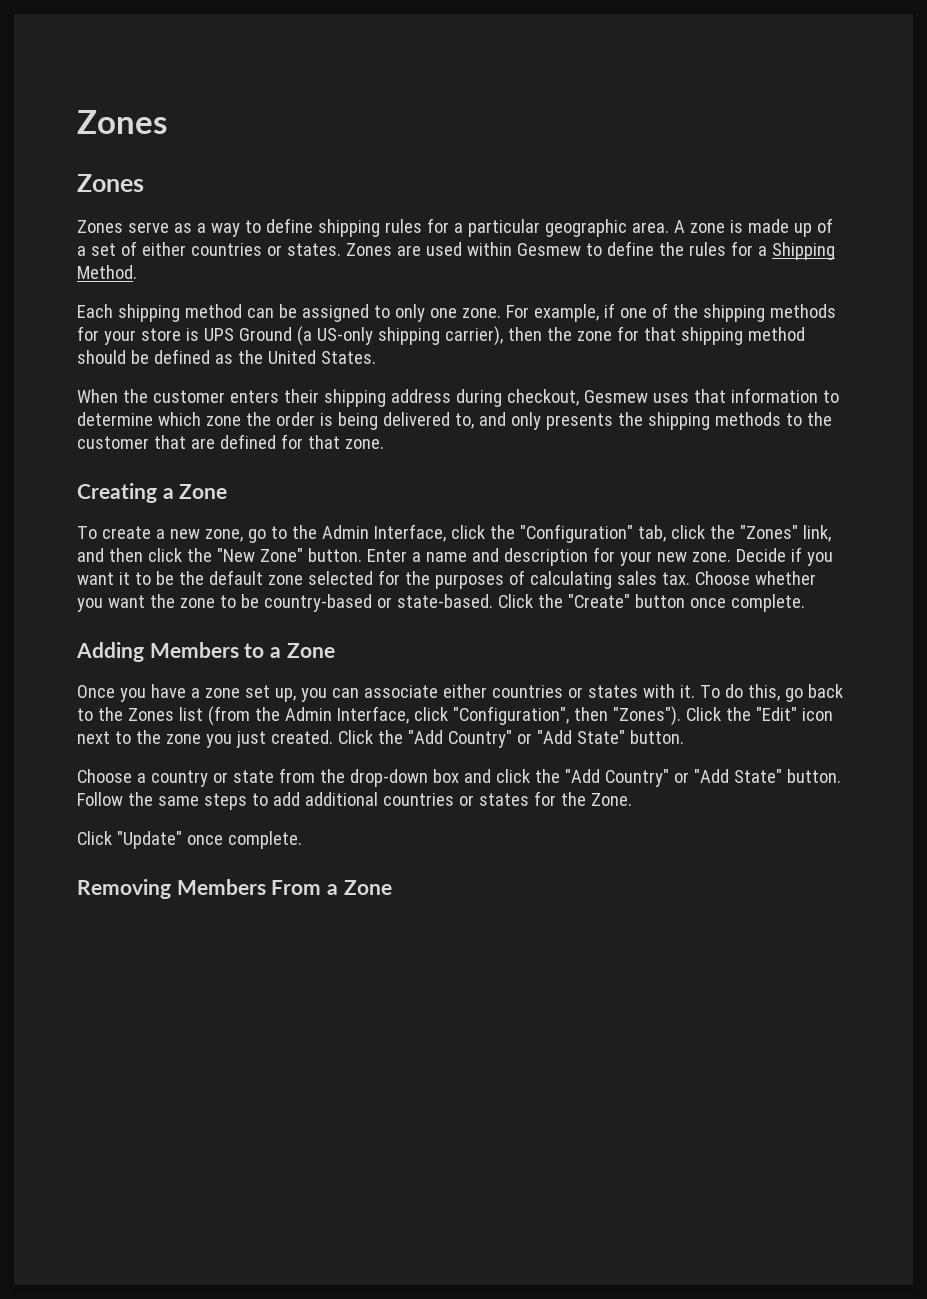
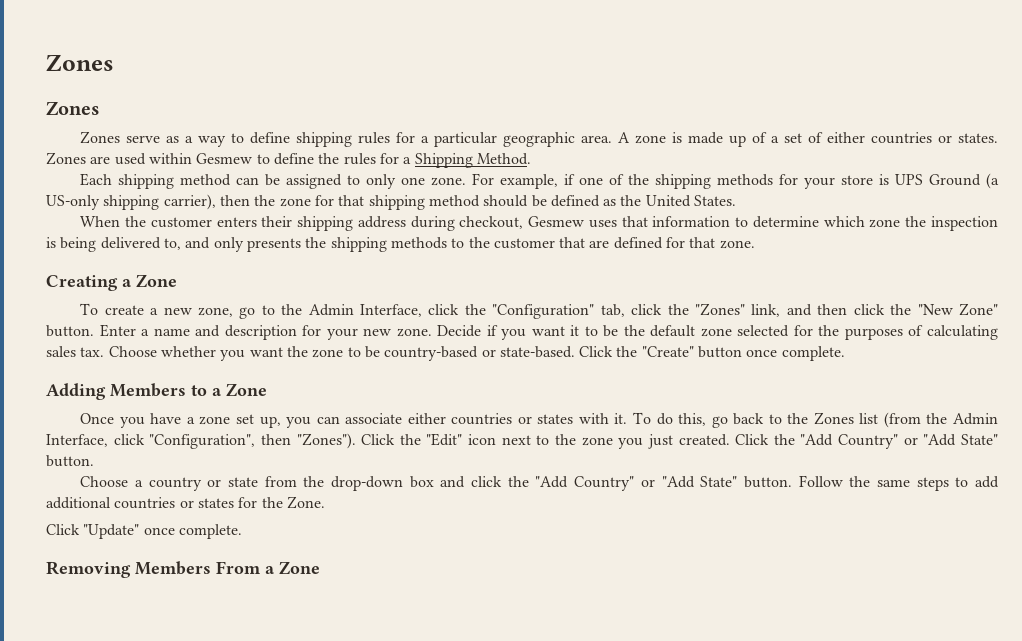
[275,412,315,426] order -> [931,216,999,231] inspection

